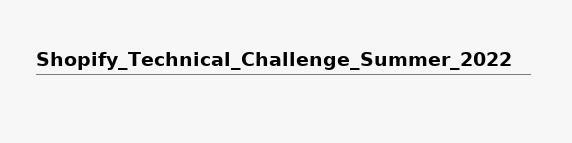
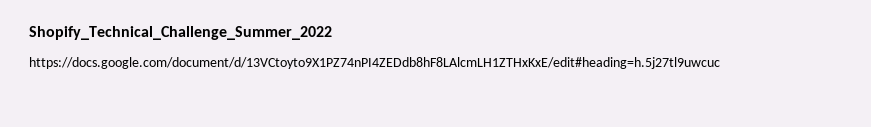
(512, 61) none -> [29,57,720,69] // https://docs.google.com/document/d/13VCtoyto9X1PZ74nPI4ZEDdb8hF8LAlcmLH1ZTHxKxE/edit#heading=h.5j27tl9uwcuc

